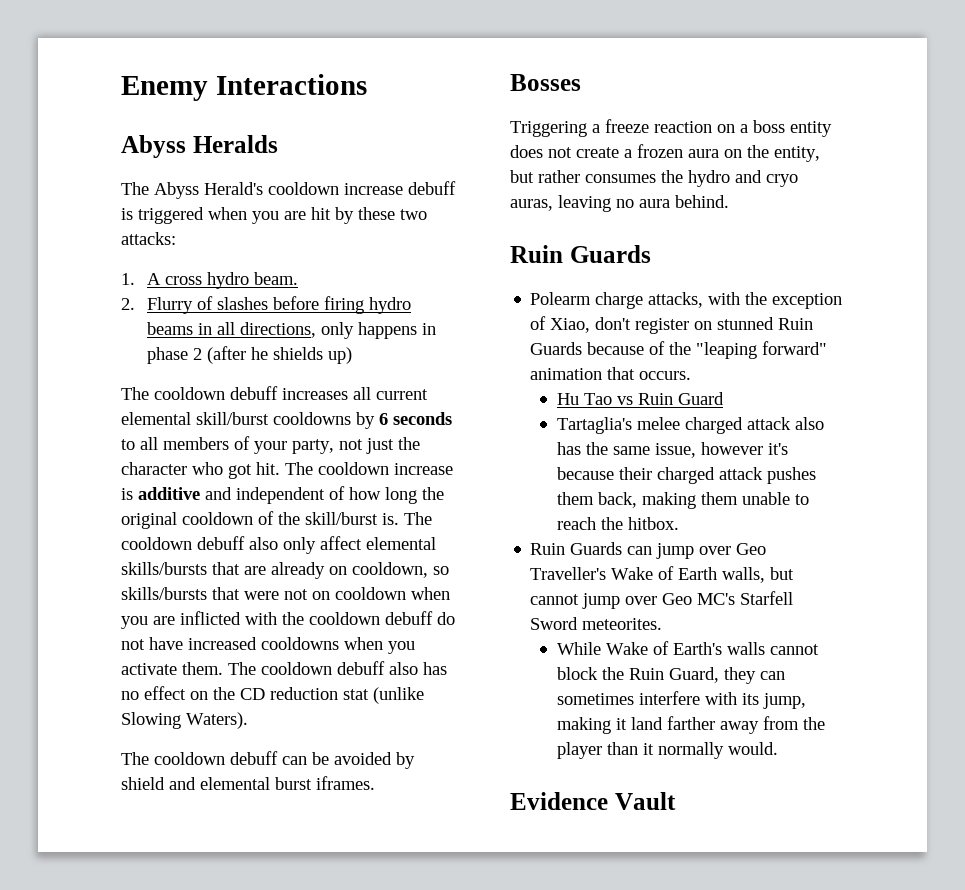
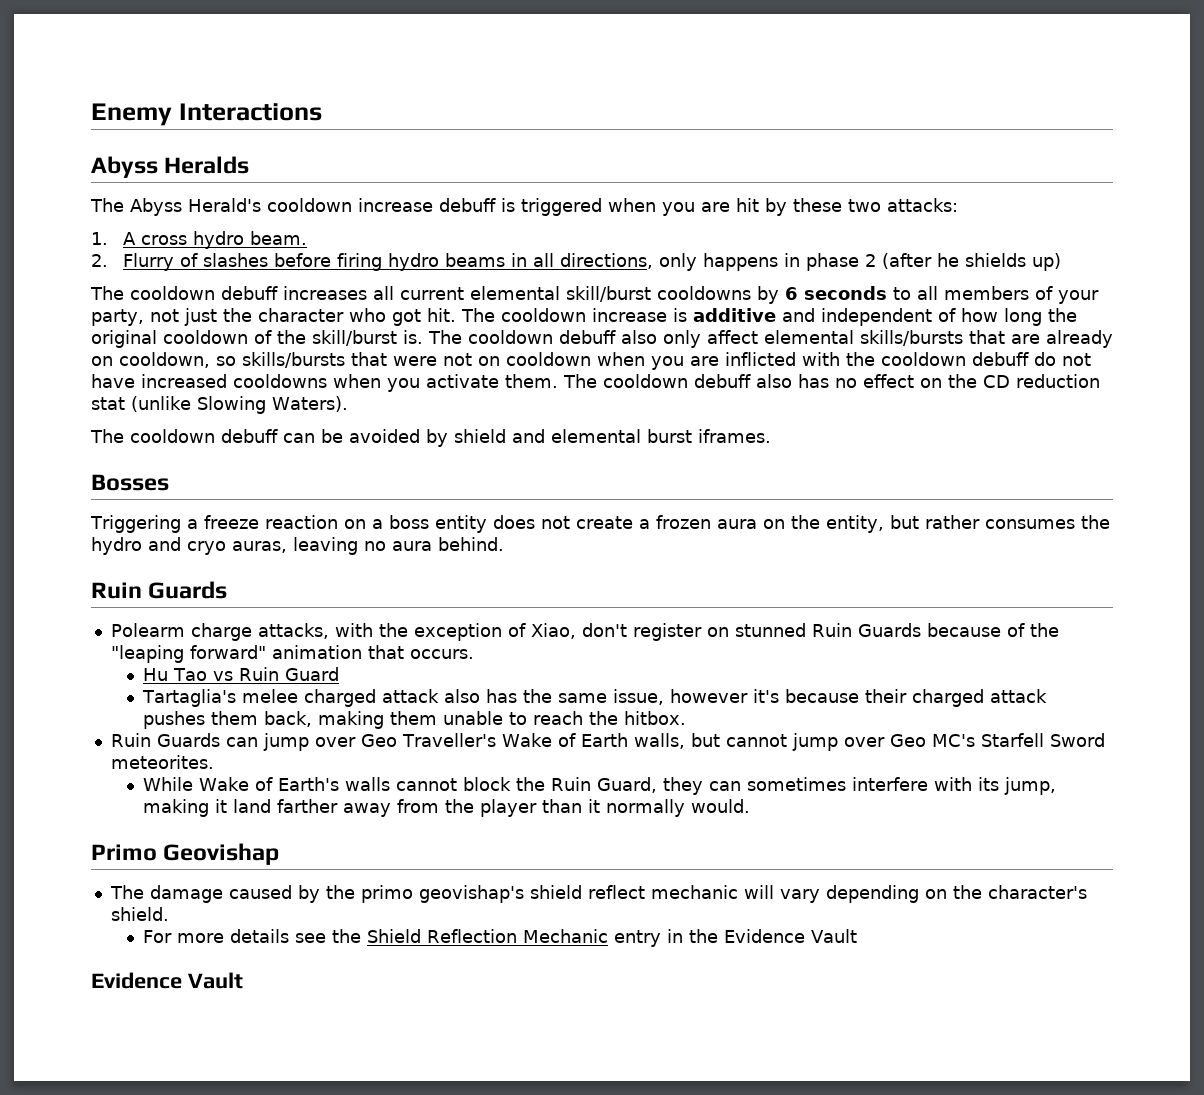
[510,792,676,810] Evidence Vault -> [91,843,280,865] [109,885,1087,903] [110,907,169,921] [142,929,857,947] [91,972,243,989] Primo Geovishap // The damage caused by the primo geovishap's shield reflect mechanic will vary depending on the character's shield. // For more details see the Shield Reflection Mechanic entry in the Evidence Vault // Evidence Vault

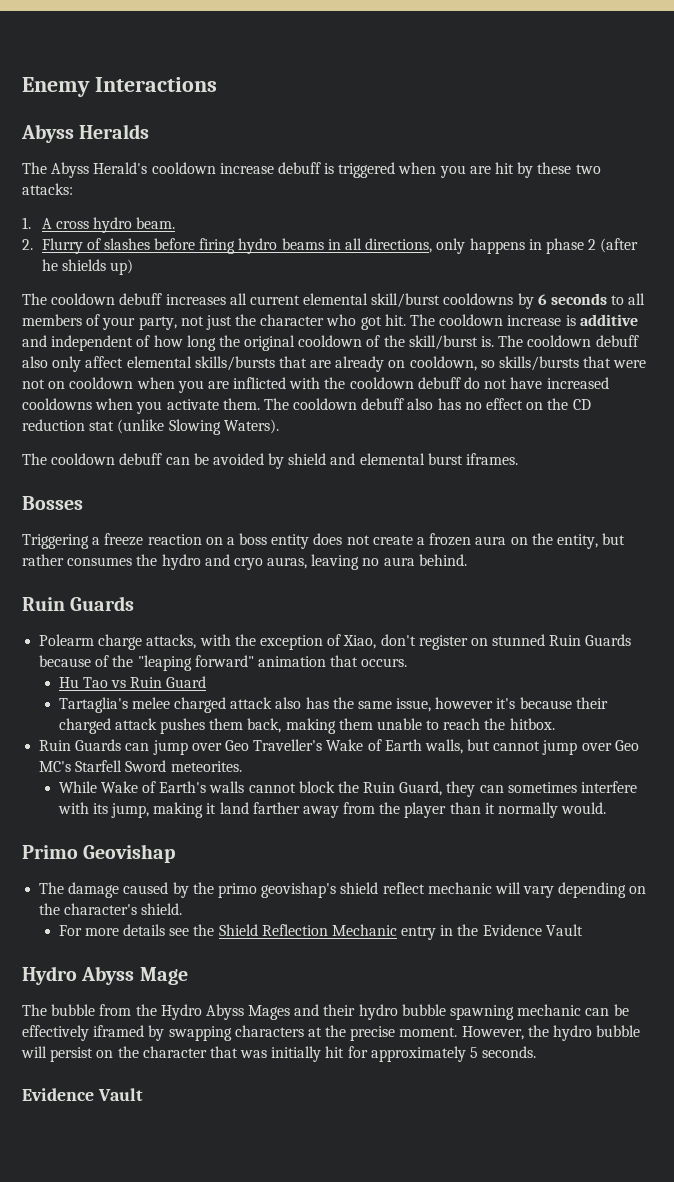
(857, 936) none -> [22,966,188,985] [22,1004,629,1020] [22,1025,641,1041] [21,1046,537,1062] // Hydro Abyss Mage // The bubble from the Hydro Abyss Mages and their hydro bubble spawning mechanic can be effectively iframed by swapping characters at the precise moment. However, the hydro bubble will persist on the character that was initially hit for approximately 5 seconds.

